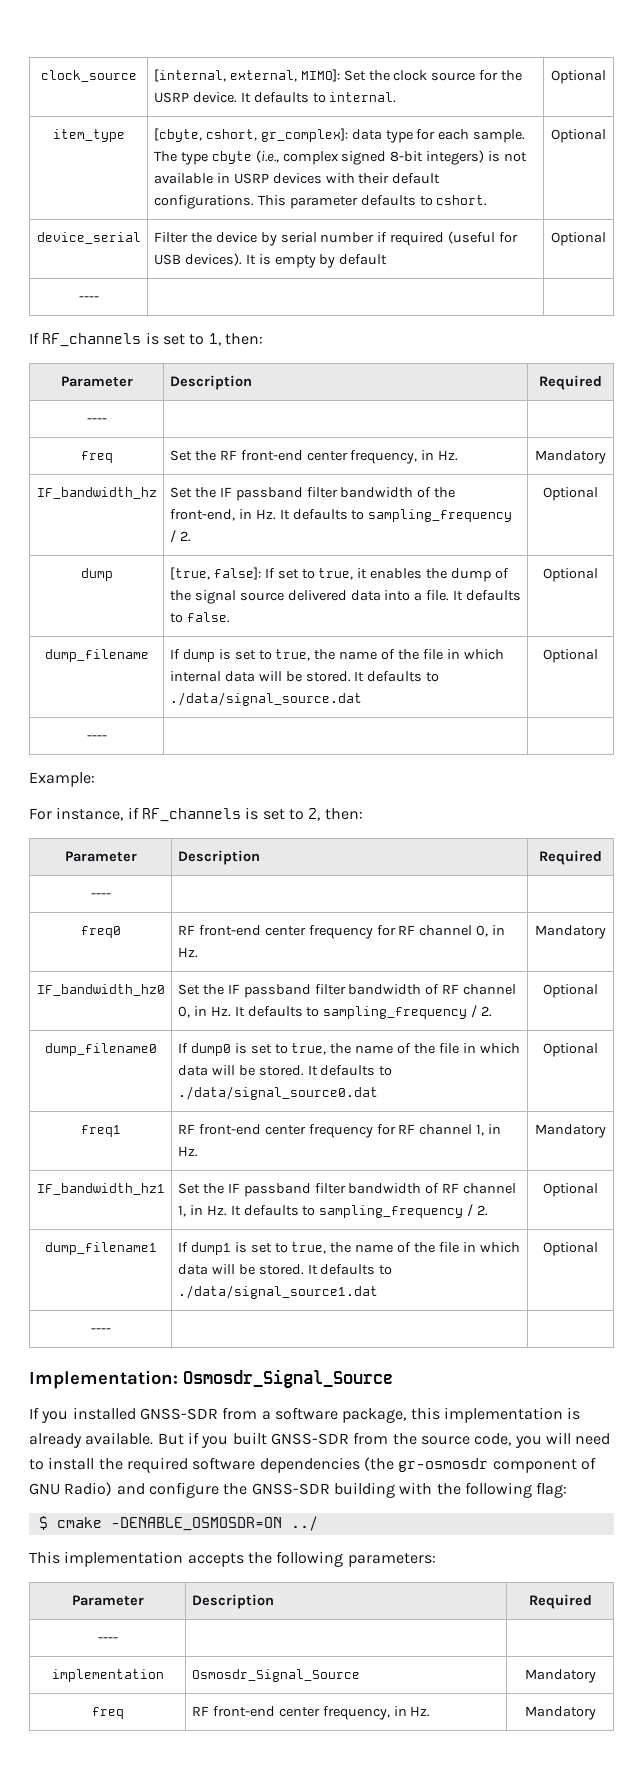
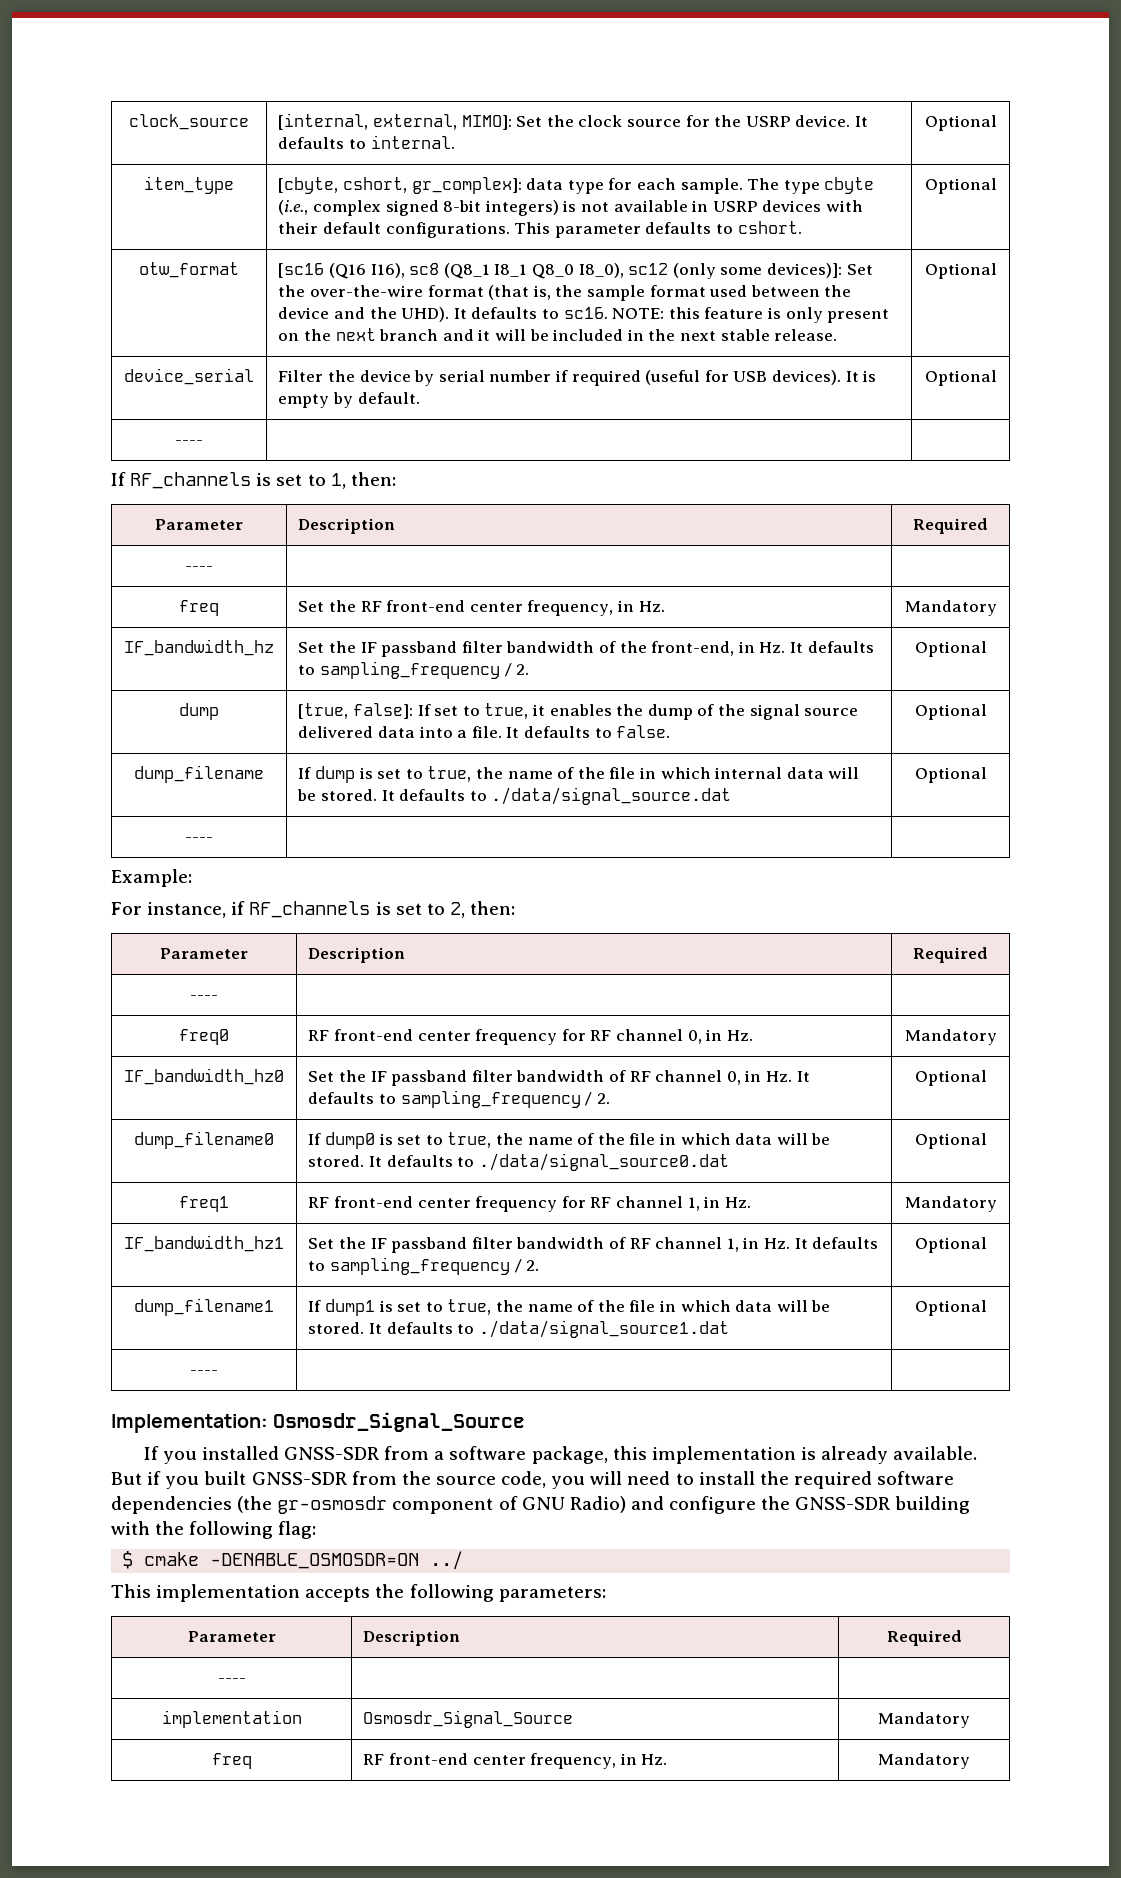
(606, 136) none -> [139,262,239,278] [278,263,873,279] [278,285,852,301] [278,307,890,323] [278,328,838,341] [924,263,997,279] // otw_format | [sc16 (Q16 I16), sc8 (Q8_1 I8_1 Q8_0 I8_0), sc12 (only some devices)]: Set the over-the-wire format (that is, the sample format used between the device and the UHD). It defaults to sc16. NOTE: this feature is only present on the next branch and it will be included in the next stable release. | Optional
[339,254,388,265] default -> [357,392,420,404] default.

